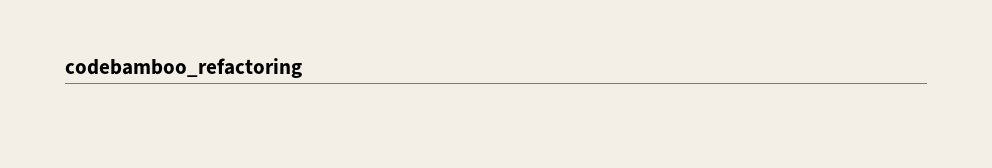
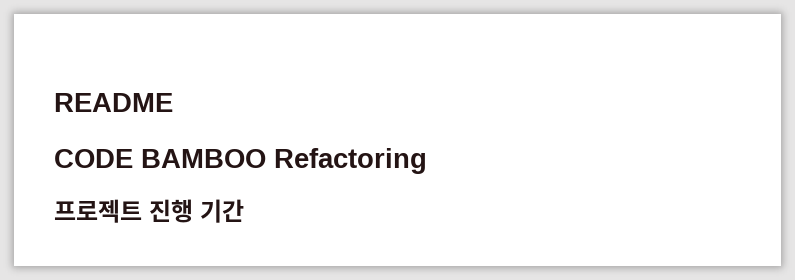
[65,58,302,78] codebamboo_refactoring -> [54,93,173,112] [54,148,427,174] [54,199,244,223] README // CODE BAMBOO Refactoring // 프로젝트 진행 기간

